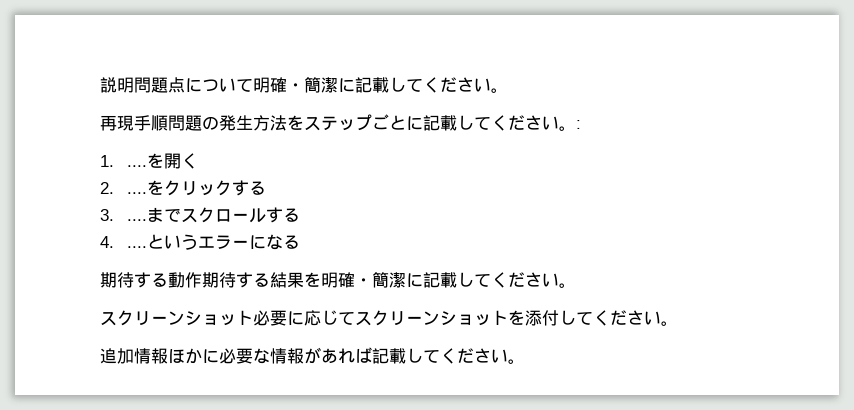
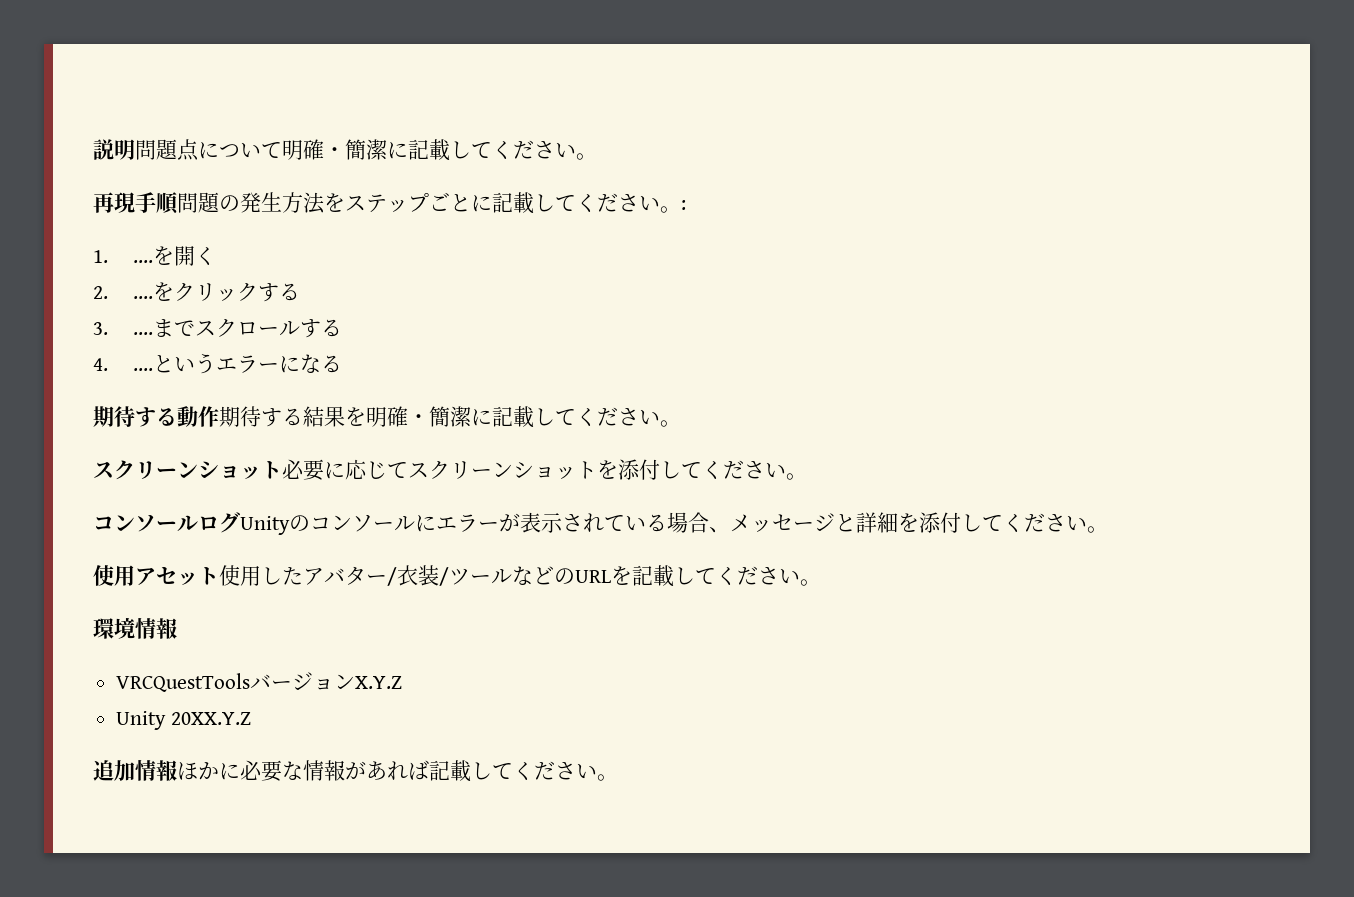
(678, 323) none -> [93,512,1108,535] [93,565,821,587] [93,618,177,639] [116,672,403,692] [116,711,251,730] // コンソールログUnityのコンソールにエラーが表示されている場合、メッセージと詳細を添付してください。 // 使用アセット使用したアバター/衣装/ツールなどのURLを記載してください。 // 環境情報 // VRCQuestToolsバージョンX.Y.Z // Unity 20XX.Y.Z

